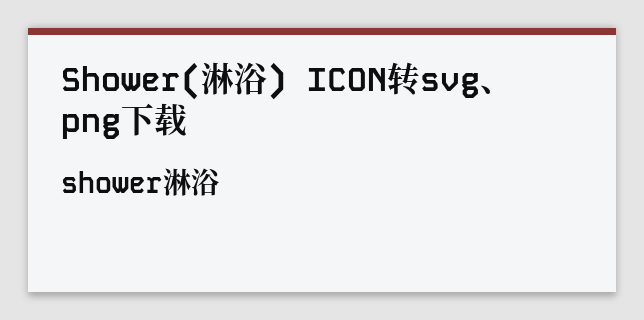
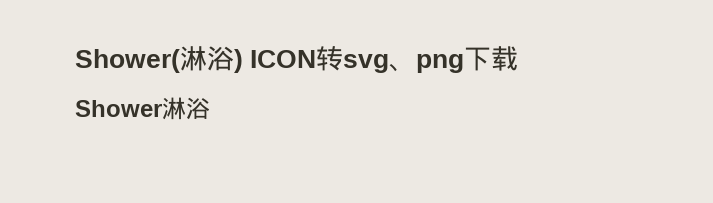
[61,171,163,193] shower -> [75,100,162,117] Shower

